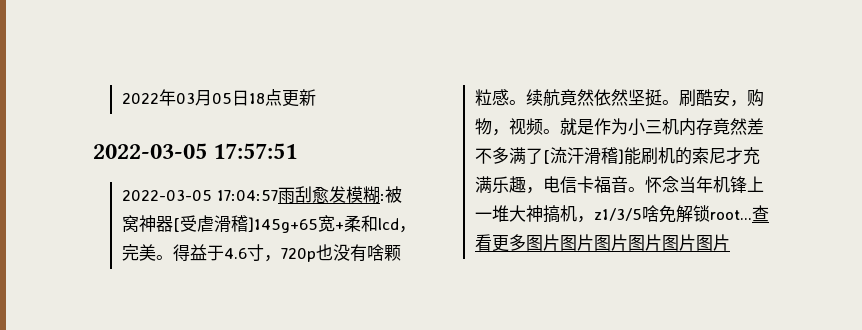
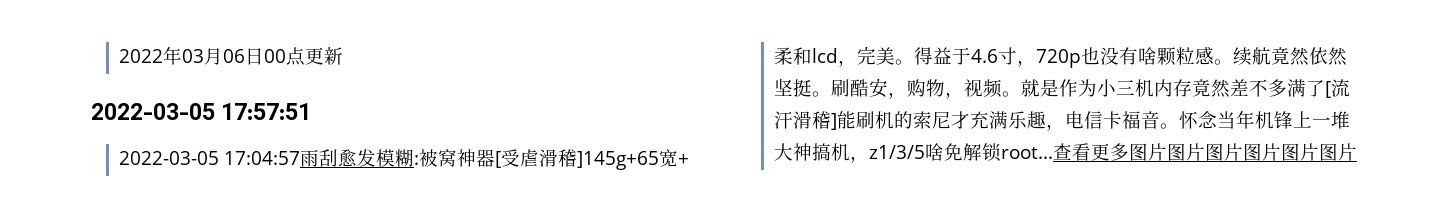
[211,90,265,106] 05日18 -> [222,48,286,65] 06日00

